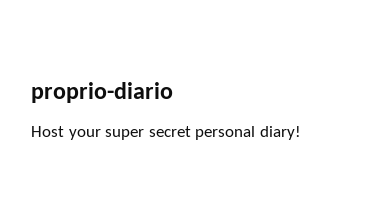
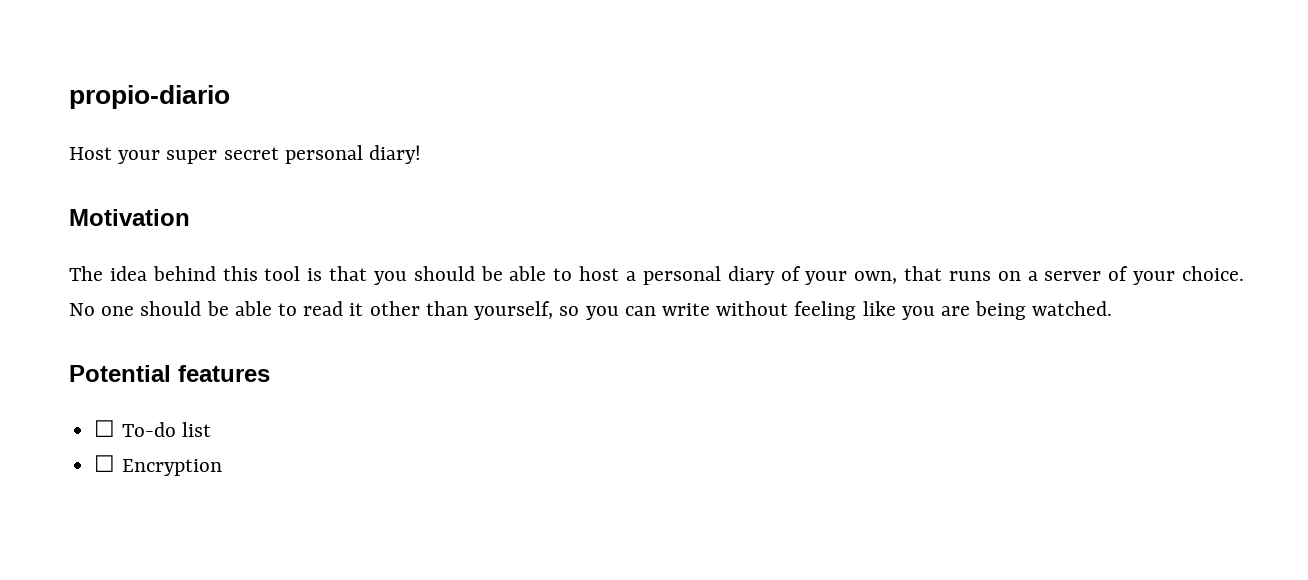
[31,82,173,103] proprio-diario -> [69,85,230,109] propio-diario
(301, 133) none -> [69,209,190,226] [69,266,1244,285] [69,301,1113,320] [69,365,270,382] [94,420,211,437] [94,455,222,476] // Motivation // The idea behind this tool is that you should be able to host a personal diary of your own, that runs on a server of your choice. No one should be able to read it other than yourself, so you can write without feeling like you are being watched. // Potential features // ☐ To-do list // ☐ Encryption

